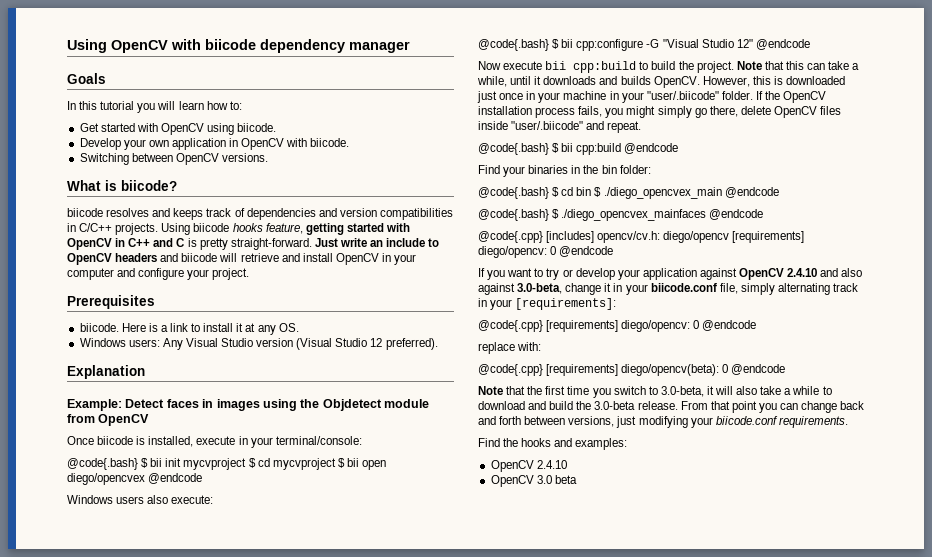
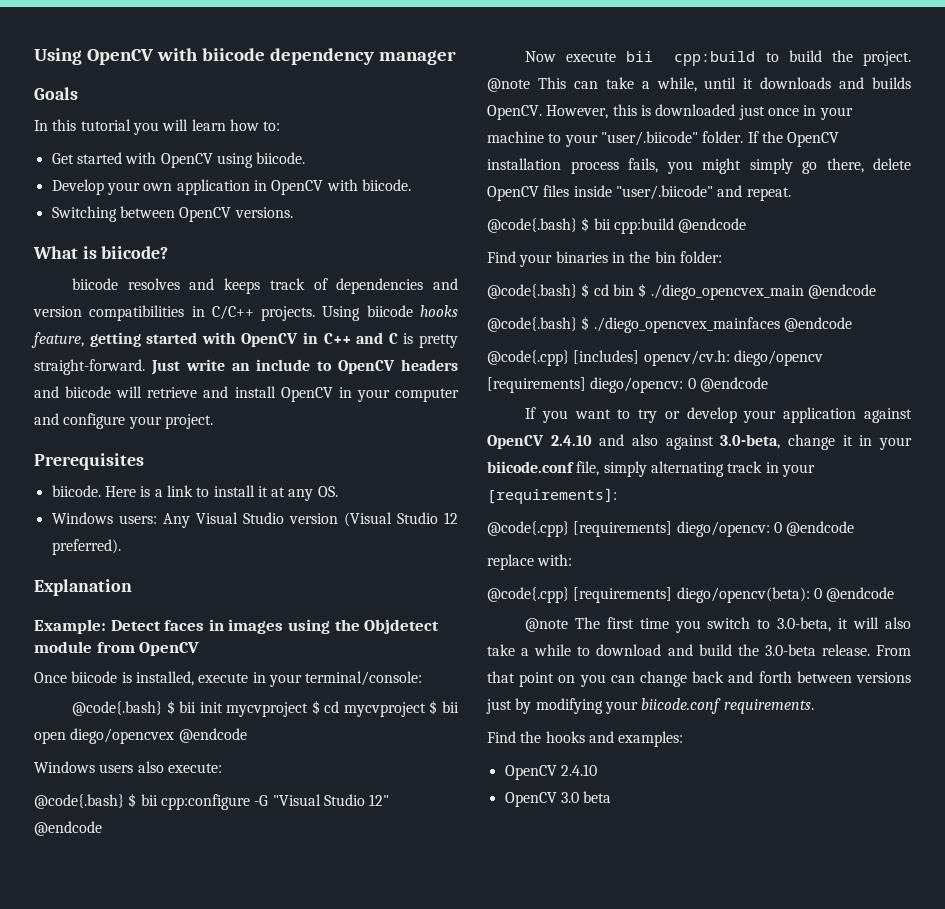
[736,61,804,70] Note that this -> [487,77,566,92] @note This
[609,91,619,100] in -> [548,133,562,143] to
[478,386,543,395] Note that the -> [524,617,600,632] @note The
(757, 407) none -> [558,675,576,683] on
[568,416,637,428] versions, just -> [856,672,911,683] [486,698,532,714] versions just by

